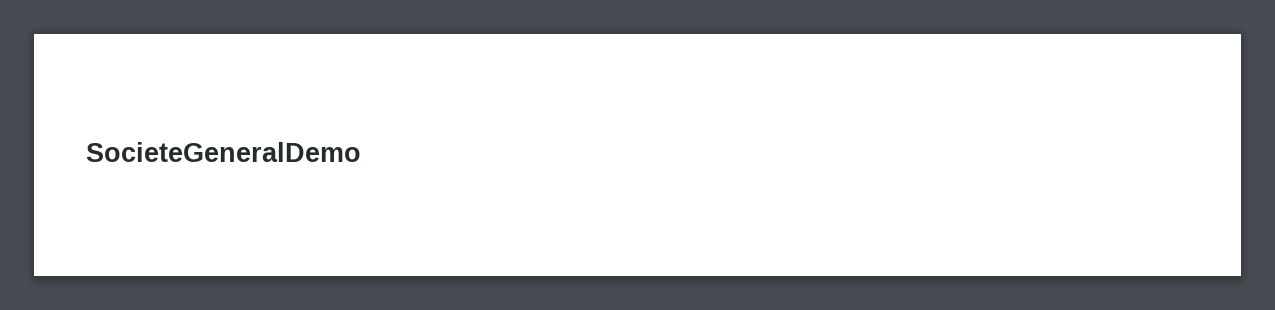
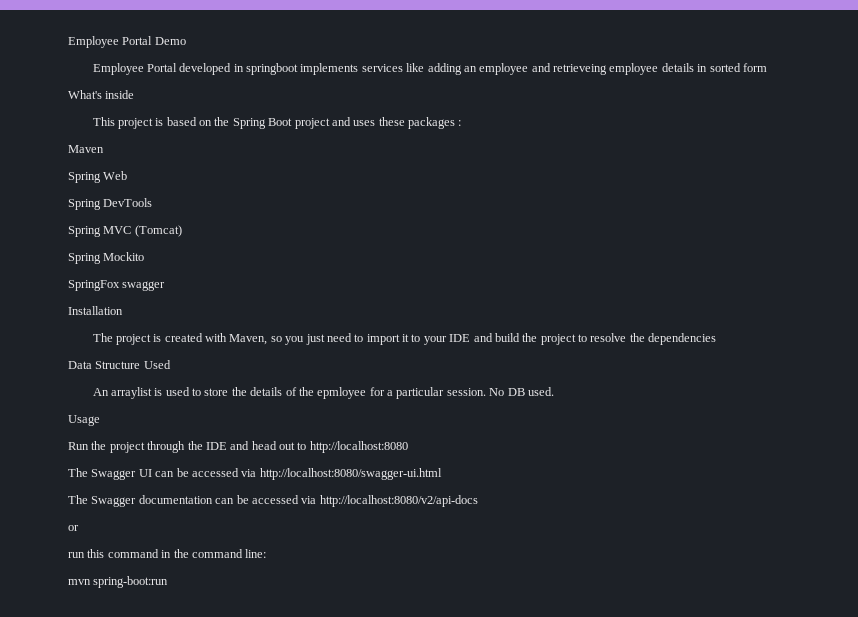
[86,142,361,162] SocieteGeneralDemo -> [68,36,186,48] [92,63,767,75] [68,90,135,99] [92,117,462,129] [68,145,104,153] [68,171,128,183] [68,198,153,210] [68,225,182,237] [68,252,145,264] [68,280,166,291] [68,306,123,315] [92,333,717,345] [68,360,171,369] [92,387,554,399] [68,415,100,426] [68,441,408,453] [68,468,442,480] [68,495,478,507] [68,525,79,531] [68,549,267,558] [68,576,169,588] Employee Portal Demo // Employee Portal developed in springboot implements services like adding an employee and retrieveing employee details in sorted form // What's inside // This project is based on the Spring Boot project and uses these packages : // Maven // Spring Web // Spring DevTools // Spring MVC (Tomcat) // Spring Mockito // SpringFox swagger // Installation // The project is created with Maven, so you just need to import it to your IDE and build the project to resolve the dependencies // Data Structure Used // An arraylist is used to store the details of the epmloyee for a particular session. No DB used. // Usage // Run the project through the IDE and head out to http://localhost:8080 // The Swagger UI can be accessed via http://localhost:8080/swagger-ui.html // The Swagger documentation can be accessed via http://localhost:8080/v2/api-docs // or // run this command in the command line: // mvn spring-boot:run

